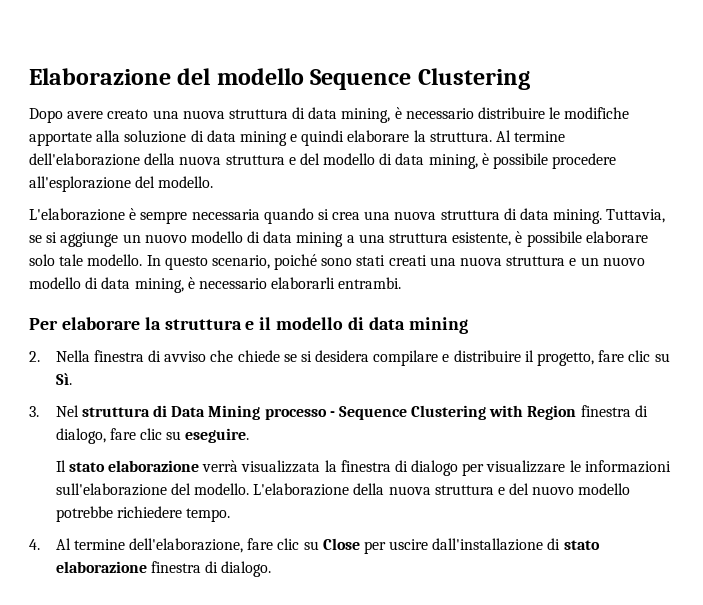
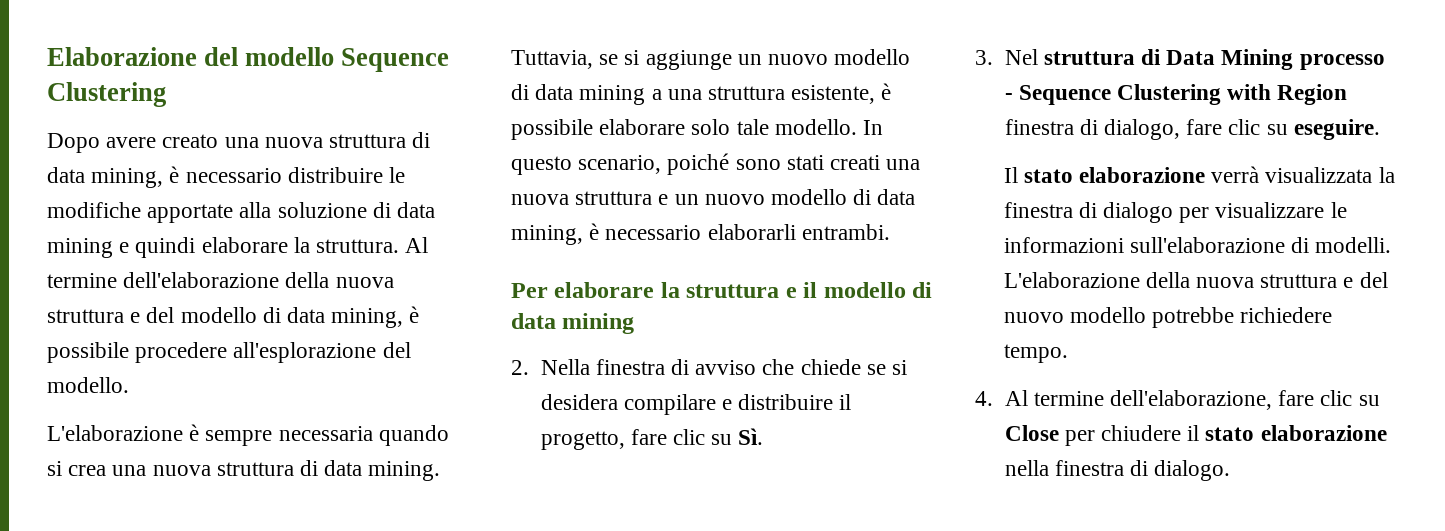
[170,483,250,495] del modello. -> [1291,237,1392,253] di modelli.
[389,538,600,551] [55,561,147,573] uscire dall'installazione di stato elaborazione -> [1100,425,1387,441] [1004,460,1049,476] chiudere il stato elaborazione nella

